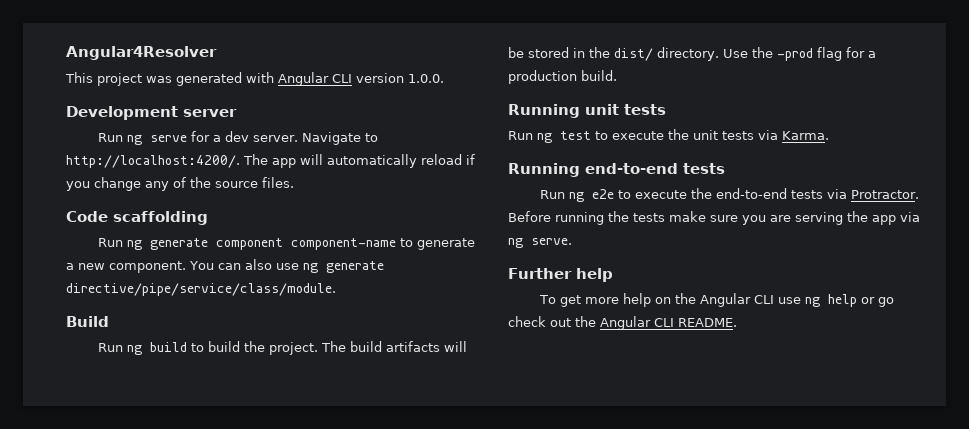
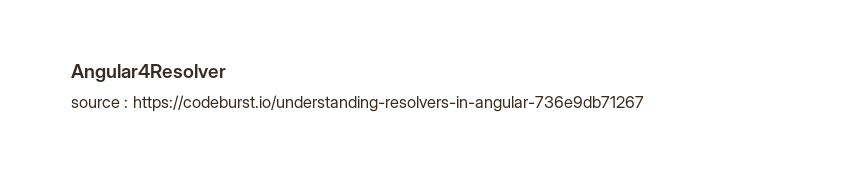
[65,72,444,86] [66,106,237,120] [98,131,379,145] [66,154,475,168] [66,177,294,191] [66,211,208,225] [98,238,476,250] [66,259,384,273] [66,283,336,296] [66,316,109,327] [98,341,468,355] [508,47,876,61] [508,70,617,84] [508,104,666,118] [508,129,829,143] [508,163,725,177] [540,188,920,202] [508,211,920,225] [508,238,572,248] [508,268,613,282] [539,293,895,307] [508,316,737,330] This project was generated with Angular CLI version 1.0.0. // Development server // Run ng serve for a dev server. Navigate to http://localhost:4200/. The app will automatically reload if you change any of the source files. // Code scaffolding // Run ng generate component component-name to generate a new component. You can also use ng generate directive/pipe/service/class/module. // Build // Run ng build to build the project. The build artifacts will be stored in the dist/ directory. Use the -prod flag for a production build. // Running unit tests // Run ng test to execute the unit tests via Karma. // Running end-to-end tests // Run ng e2e to execute the end-to-end tests via Protractor. Before running the tests make sure you are serving the app via ng serve. // Further help // To get more help on the Angular CLI use ng help or go check out the Angular CLI README. -> [71,95,644,112] source : https://codeburst.io/understanding-resolvers-in-angular-736e9db71267

